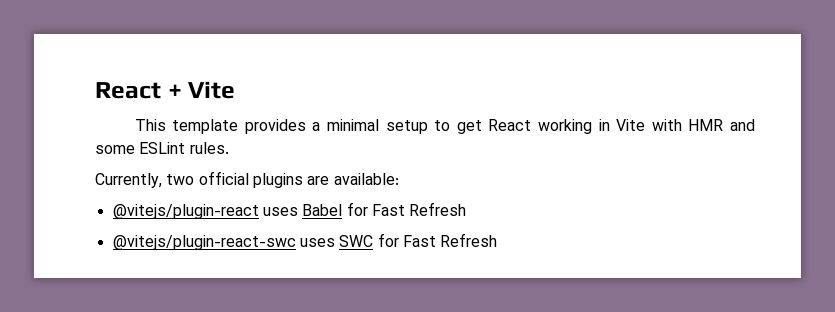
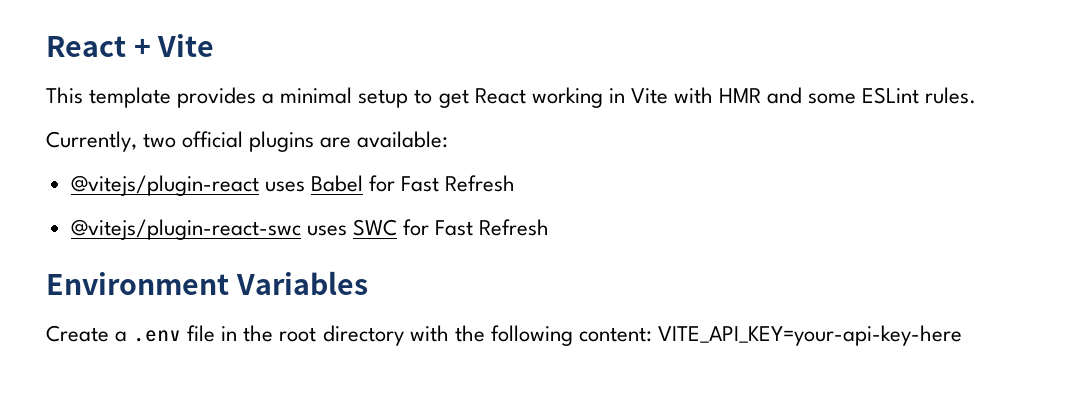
(498, 240) none -> [46,271,368,295] [46,325,962,346] // Environment Variables // Create a .env file in the root directory with the following content: VITE_API_KEY=your-api-key-here

